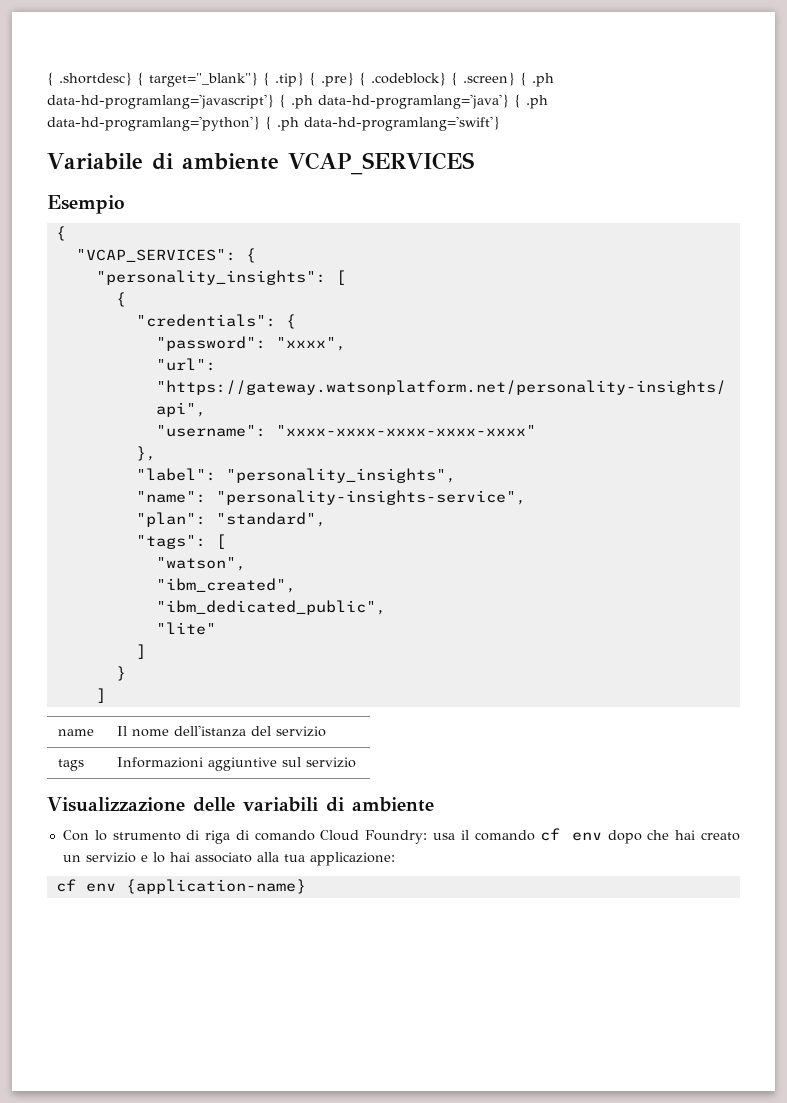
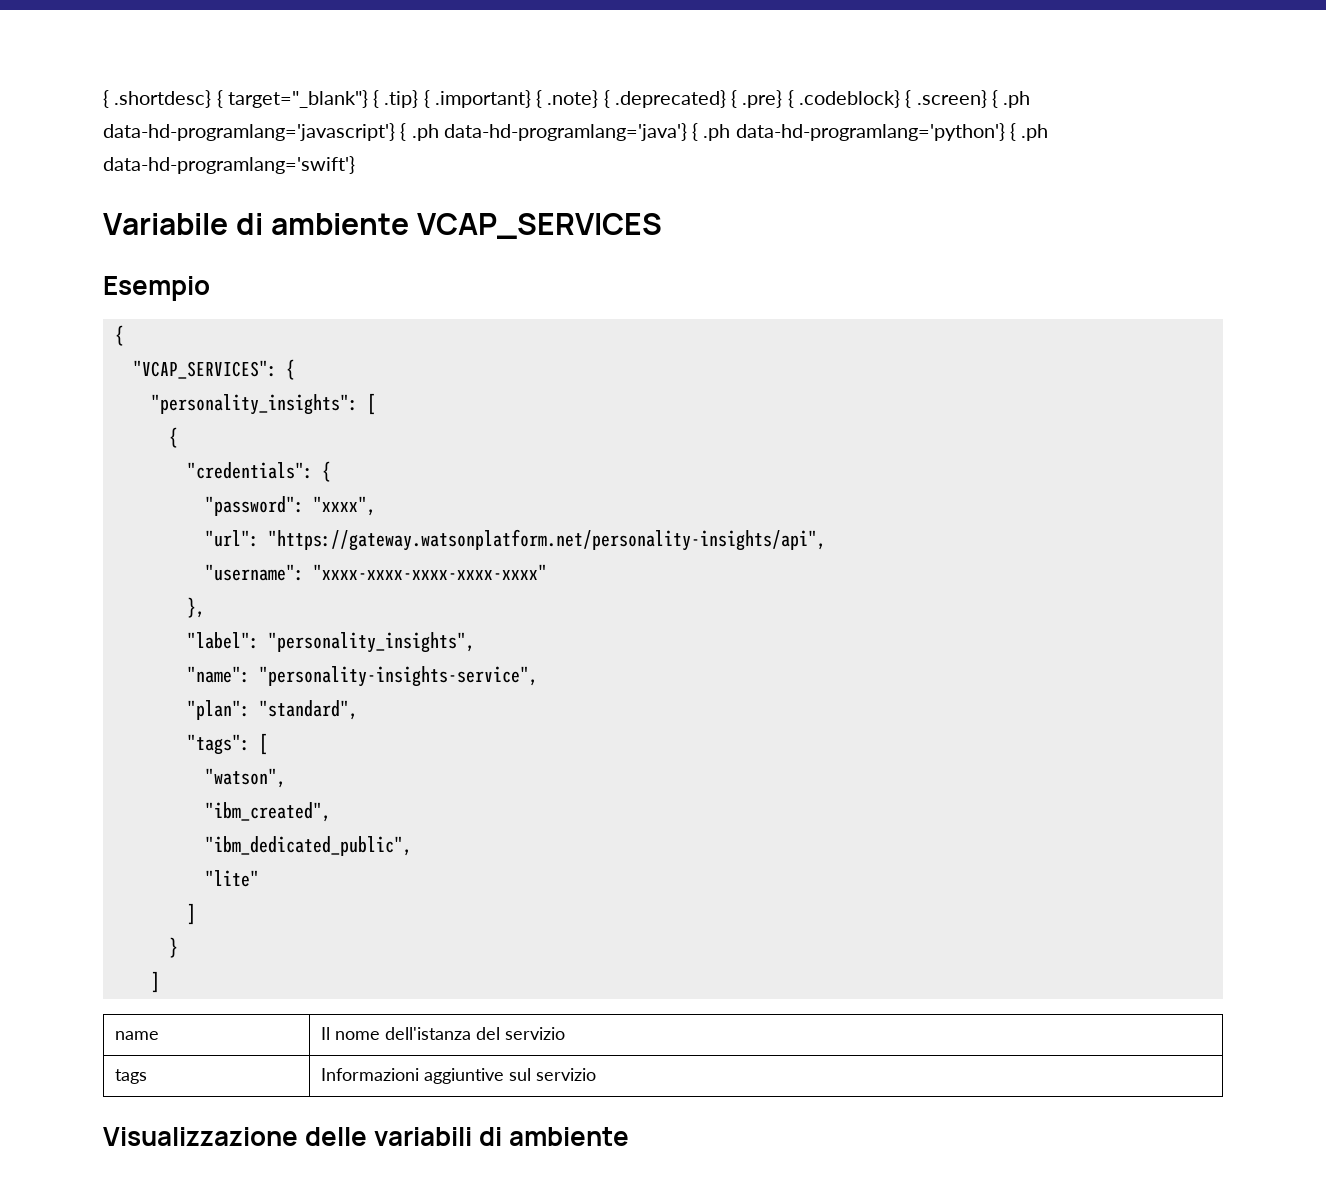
(316, 79) none -> [434,90,738,108] .important} { .note} { .deprecated} {
[62,828,741,844] [62,852,395,866] [55,879,306,894] // Con lo strumento di riga di comando Cloud Foundry: usa il comando cf env dopo che hai creato un servizio e lo hai associato alla tua applicazione: // cf env {application-name} -> (630, 1136) none

